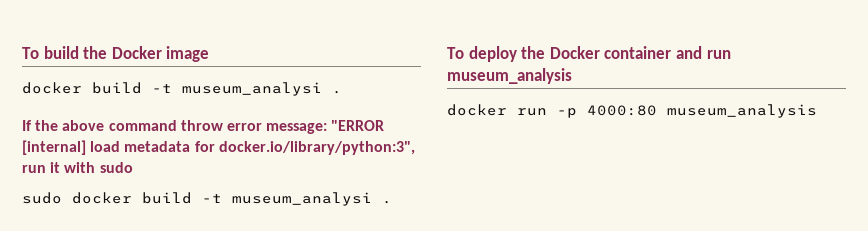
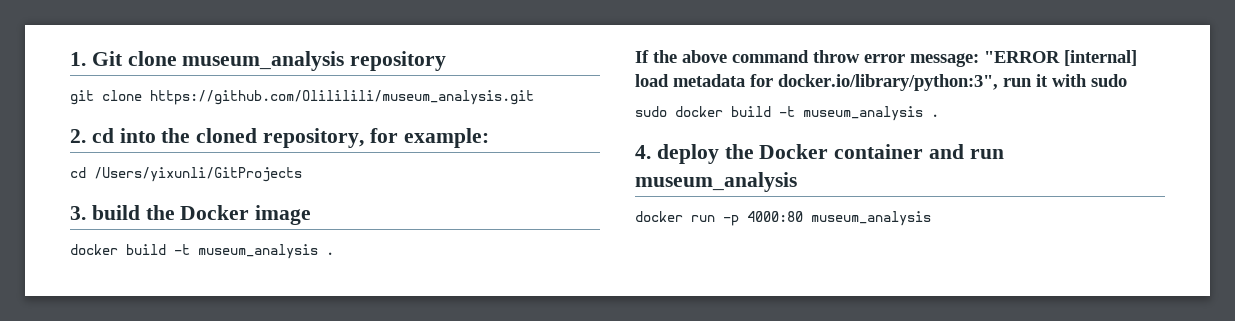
[22,47,39,59] To -> [70,51,447,71] [70,90,534,105] [70,128,489,148] [70,167,302,182] [70,206,86,220] 1. Git clone museum_analysis repository // git clone https://github.com/Olililili/museum_analysis.git // 2. cd into the cloned repository, for example: // cd /Users/yixunli/GitProjects // 3.
[182,82,322,96] museum_analysi -> [198,244,318,259] museum_analysis
[232,192,392,206] [447,47,464,59] museum_analysi . // To -> [803,106,939,121] [635,145,651,159] museum_analysis . // 4.

